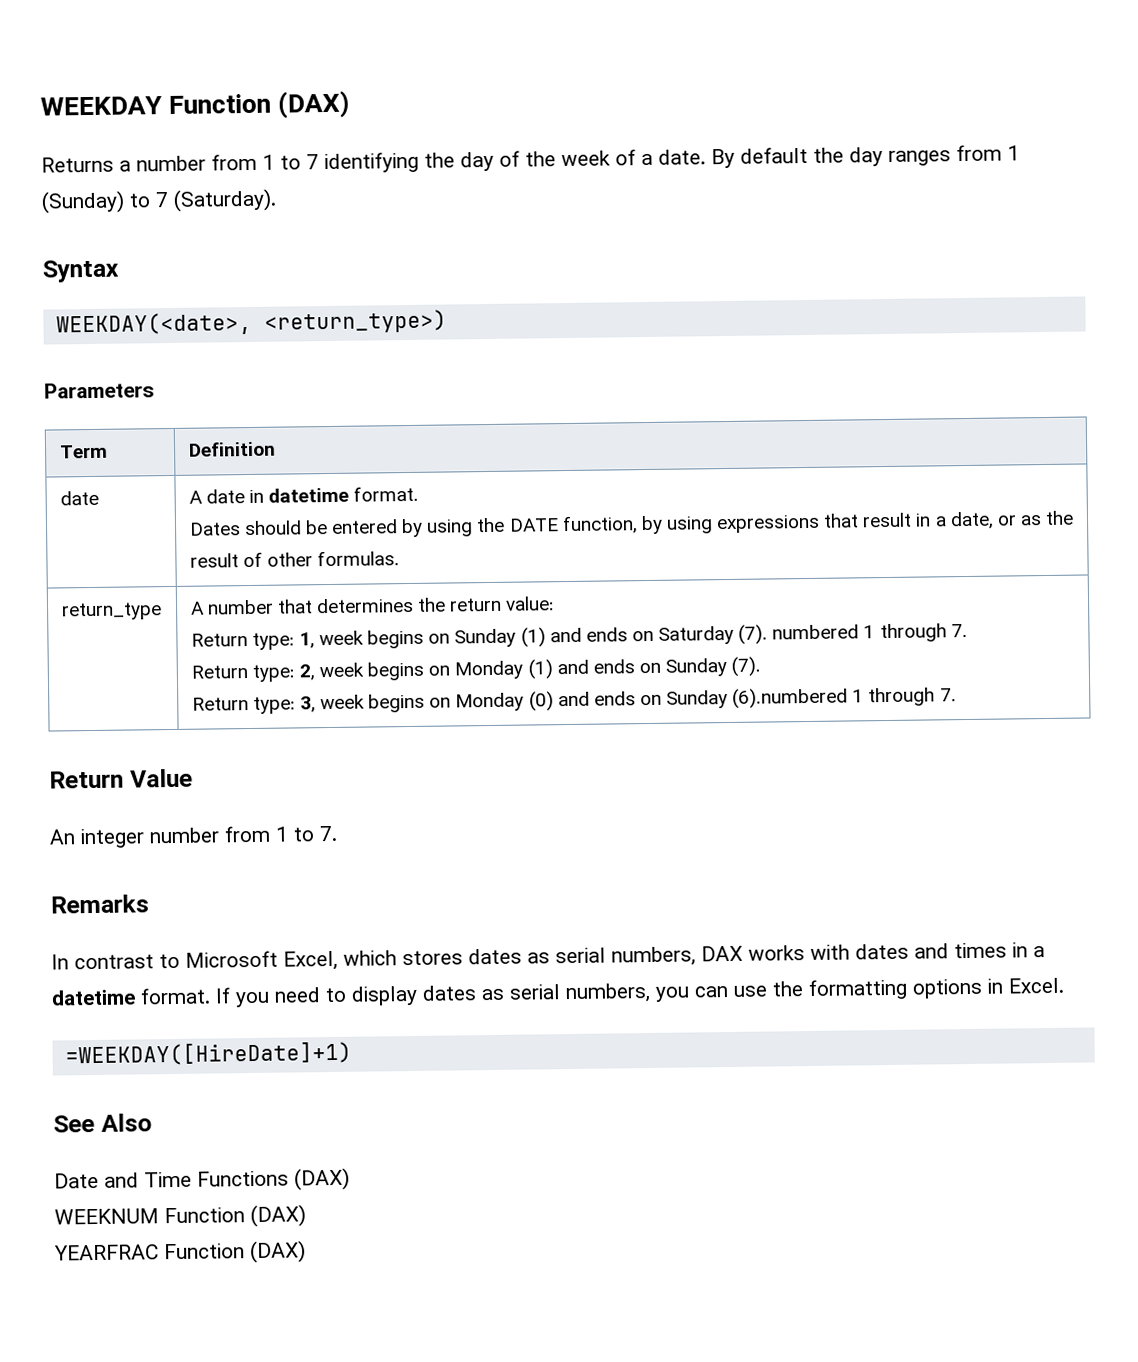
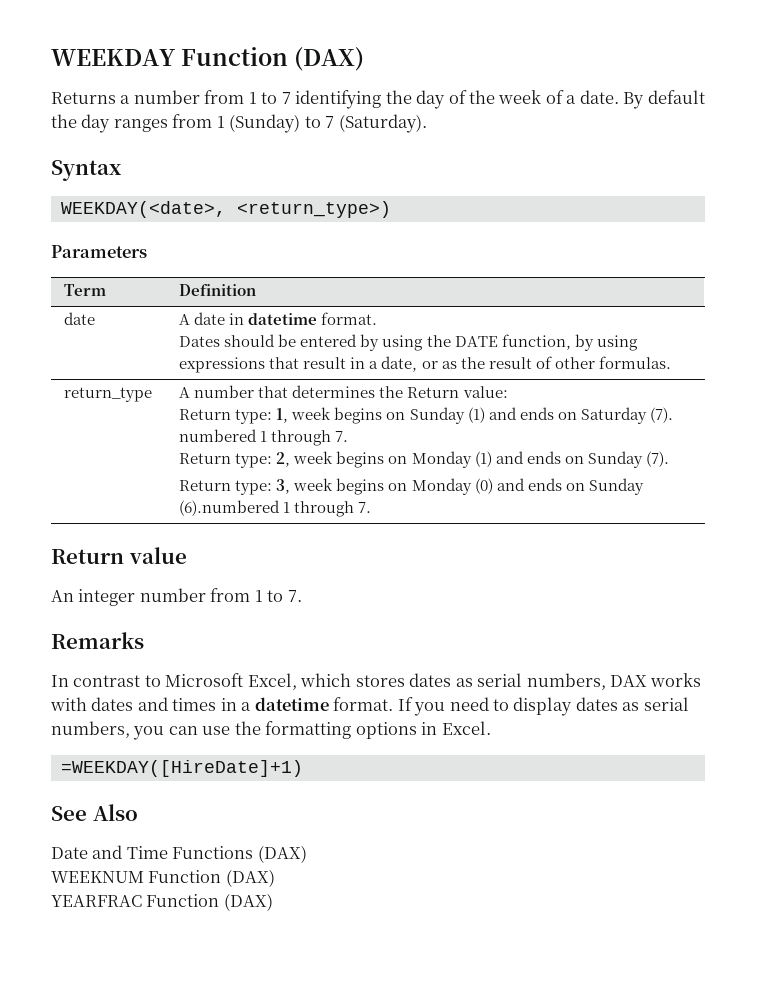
[449,597,503,612] return -> [407,387,460,398] Return
[129,768,193,788] Value -> [128,547,187,564] value

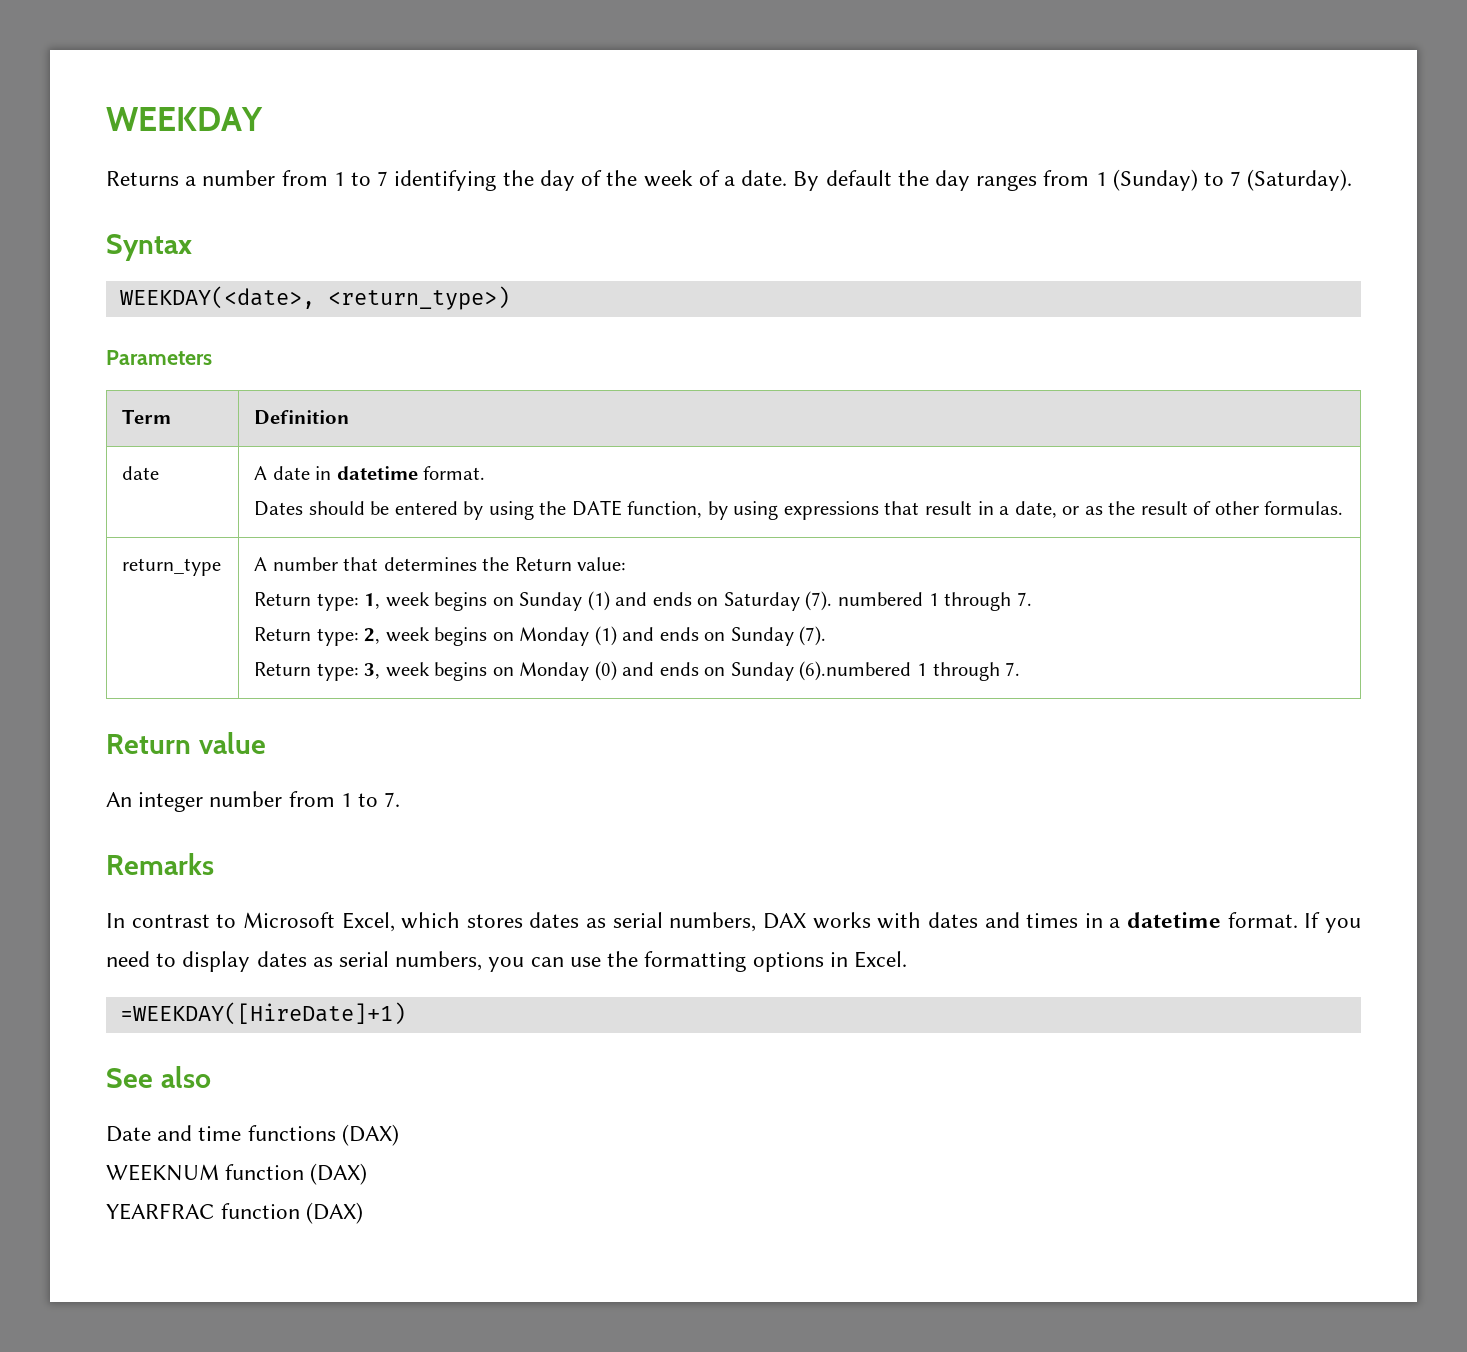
[181,47,365,71] Function (DAX) -> (263, 119) none
[92,804,138,821] Also -> [160,1066,211,1088] also
[126,846,254,859] Time Functions -> [198,1125,336,1141] time functions
[148,870,222,883] Function -> [225,1164,305,1180] function
[146,894,220,907] Function -> [221,1203,301,1219] function

